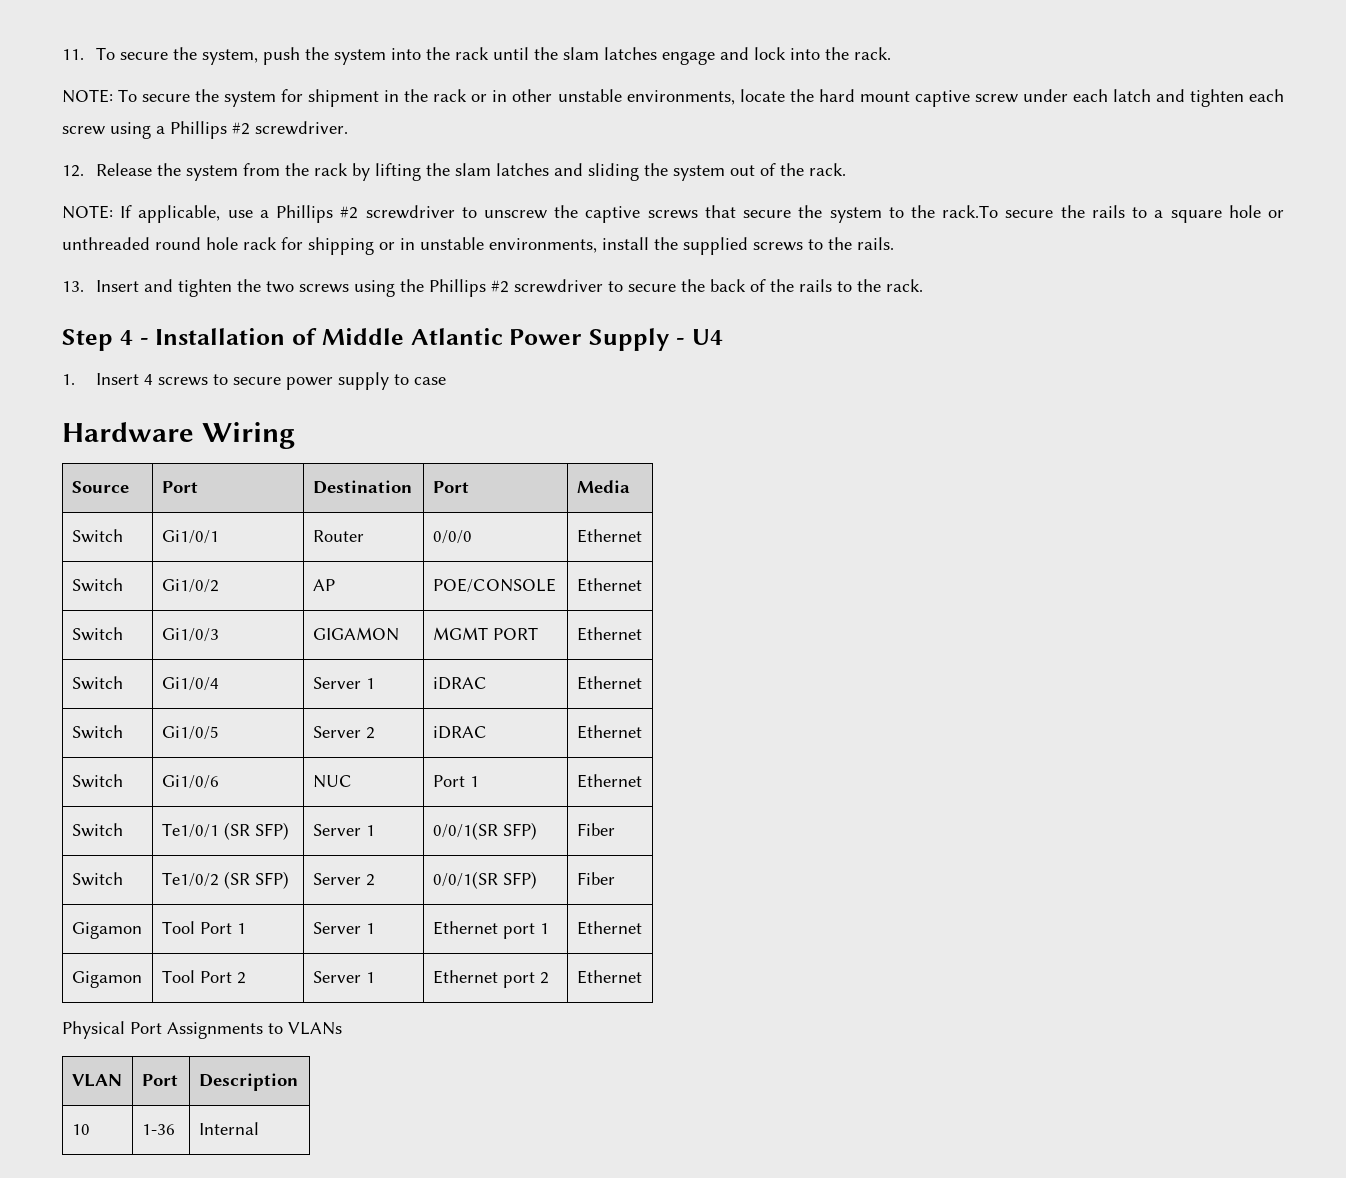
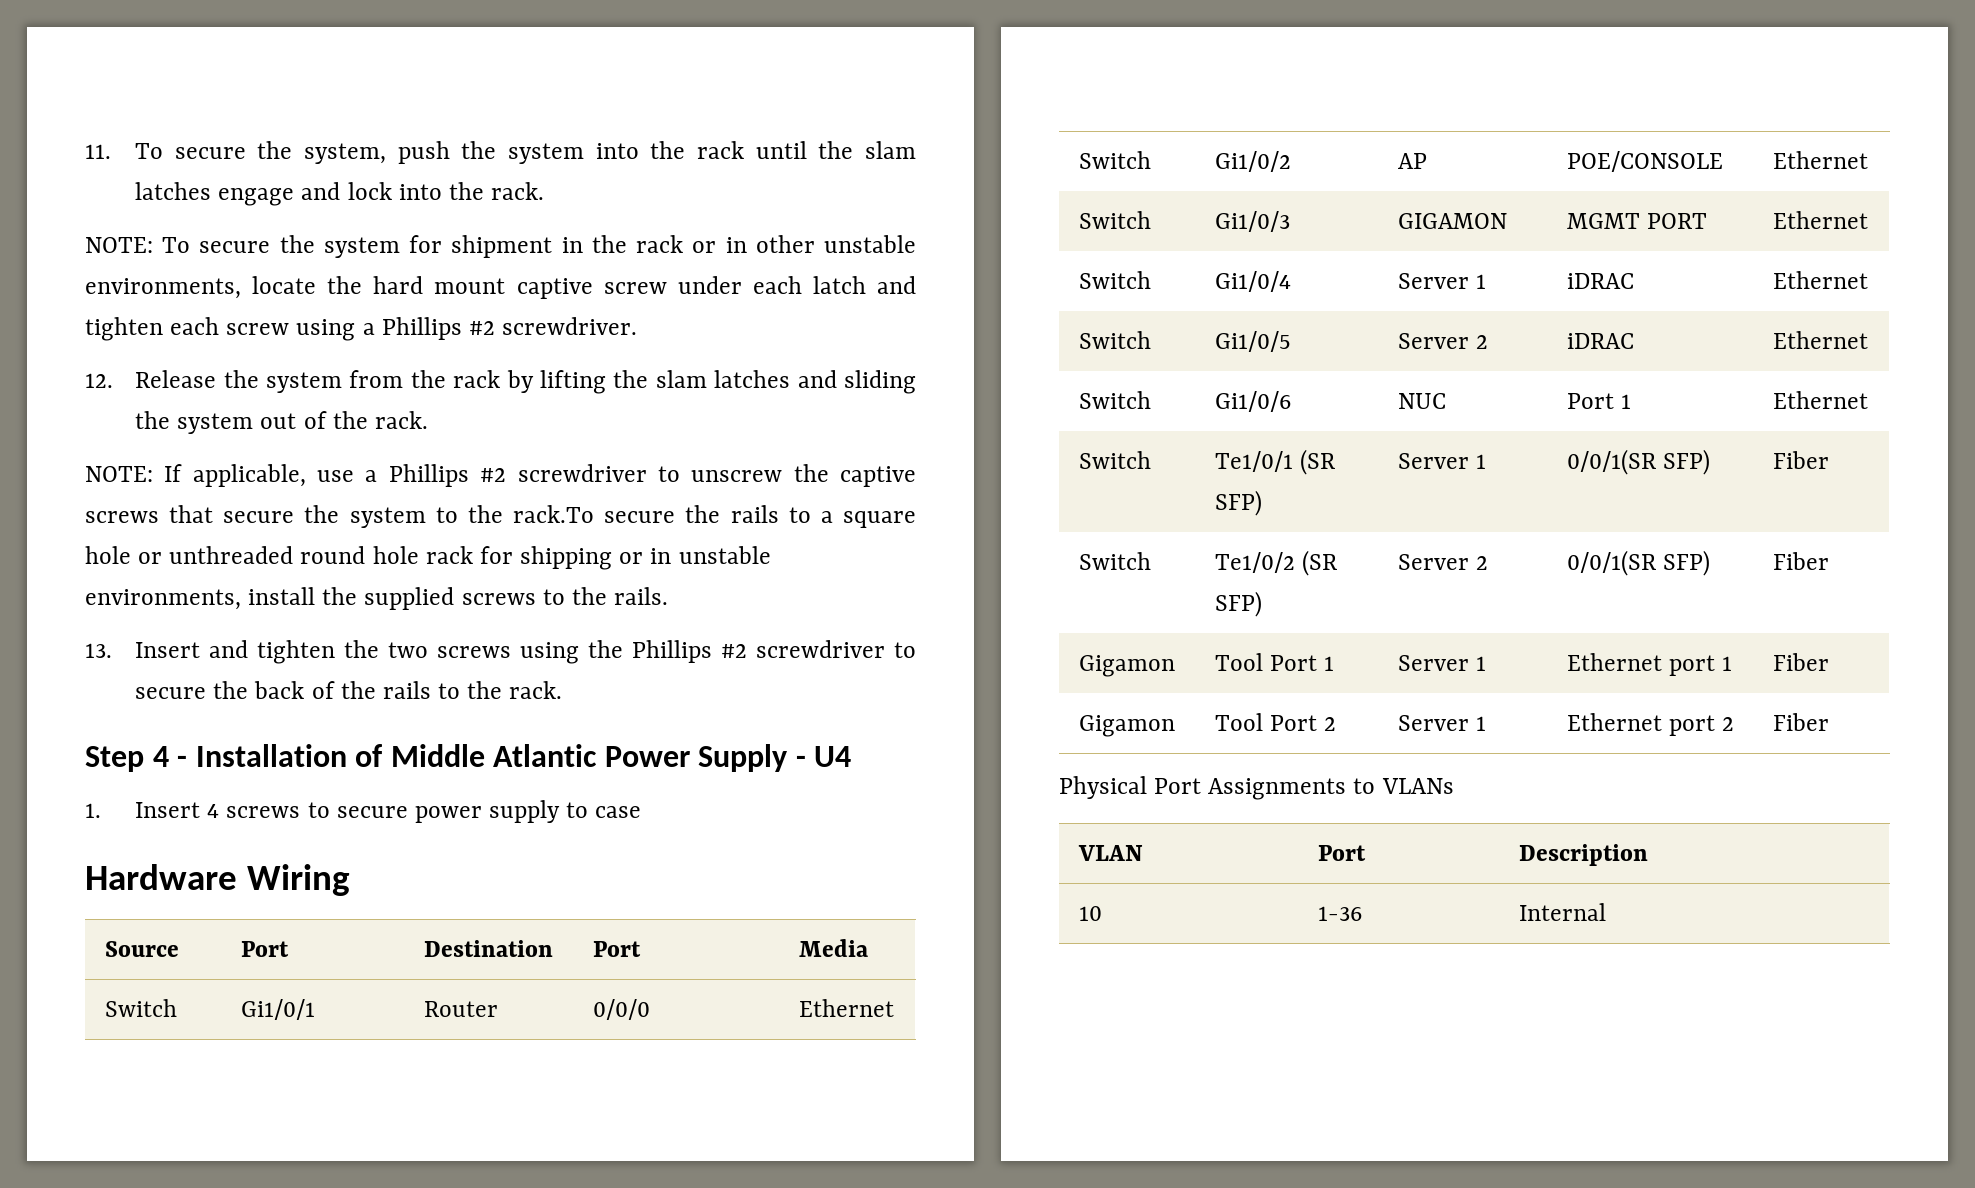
[576,921,642,935] Ethernet -> [1772,653,1829,671] Fiber
[576,970,642,984] Ethernet -> [1772,713,1829,731] Fiber

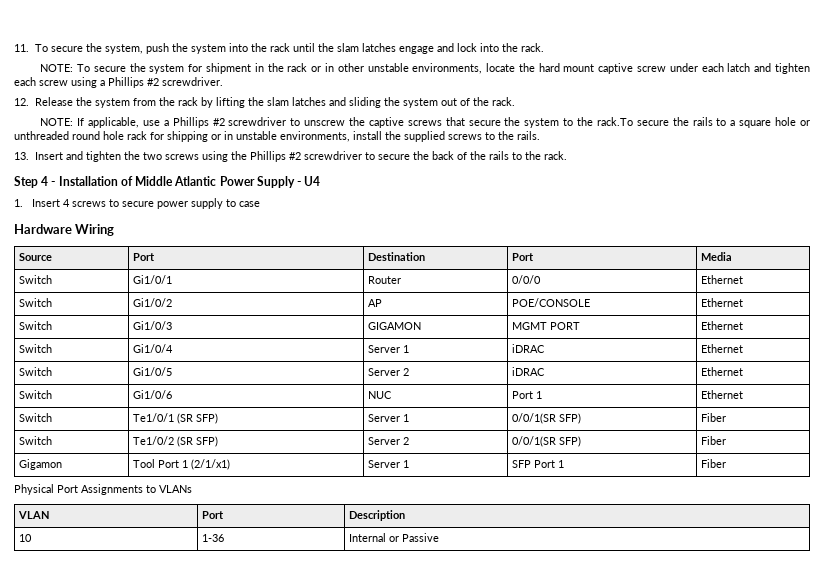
[1397,655,1486,671] [1566,653,1715,676] | Server 1 | Ethernet port -> [190,459,230,470] [367,460,409,468] [511,460,555,468] (2/1/x1) | Server 1 | SFP Port
[1078,715,1175,737] [1214,713,1336,731] [1397,715,1486,731] [1566,713,1734,736] [1772,713,1829,731] // Gigamon | Tool Port 2 | Server 1 | Ethernet port 2 | Fiber -> (726, 463) none
(1606, 912) none -> [388,533,439,542] or Passive

